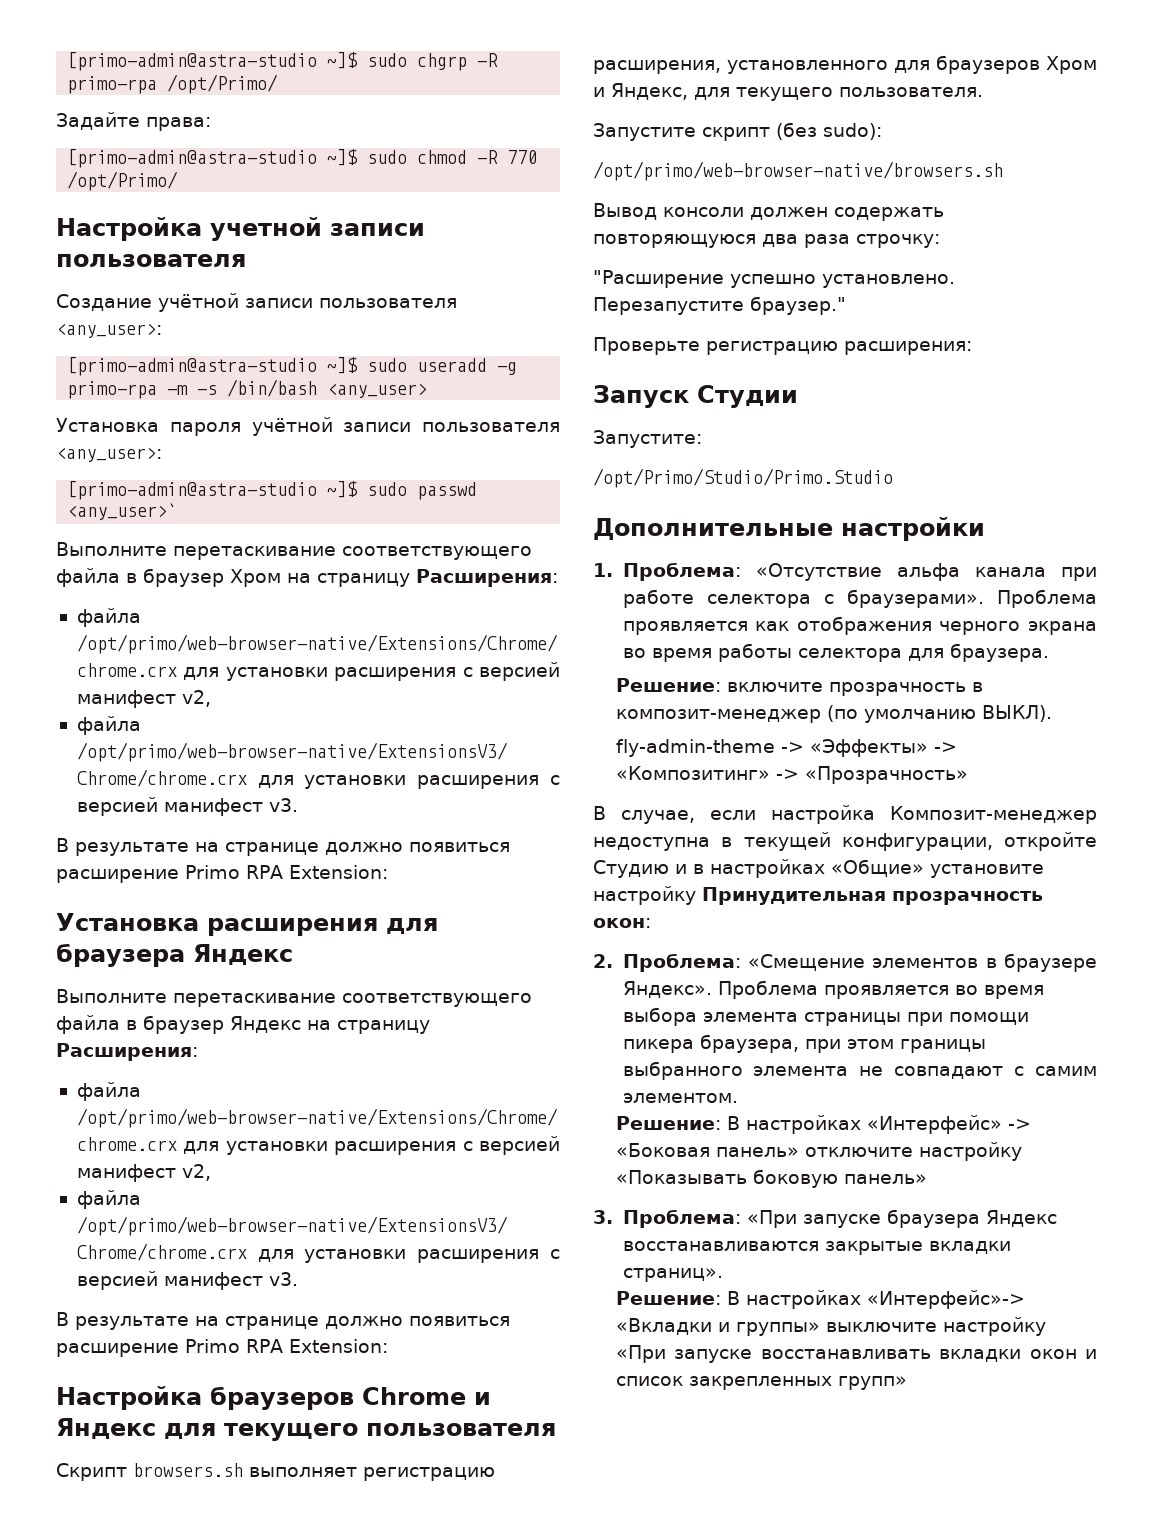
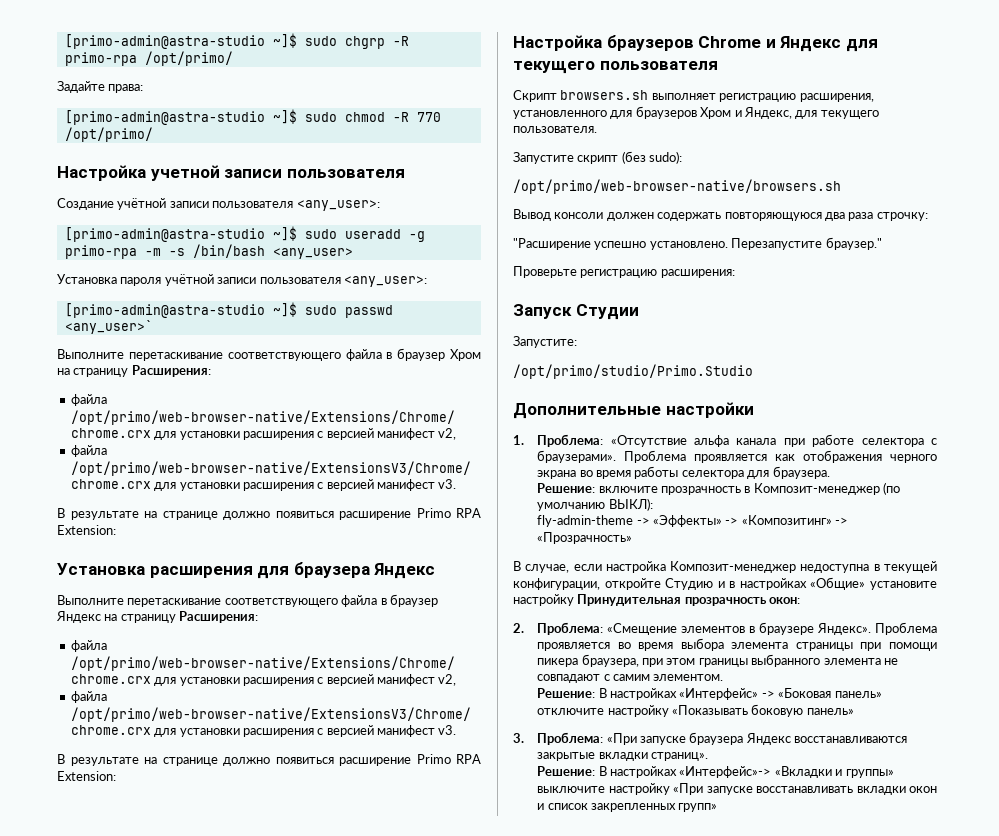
[167,74,279,94] /opt/Primo/ -> [144,51,233,66] /opt/primo/
[67,171,179,191] /opt/Primo/ -> [64,127,153,142] /opt/primo/
[593,468,893,488] /opt/Primo/Studio/Primo.Studio -> [513,364,753,379] /opt/primo/studio/Primo.Studio
[615,709,821,723] композит-менеджер -> [753,483,880,495] Композит-менеджер
[981,705,1052,722] ВЫКЛ). -> [608,498,653,511] ВЫКЛ):

